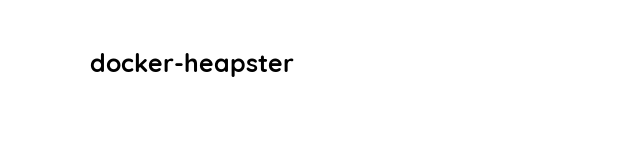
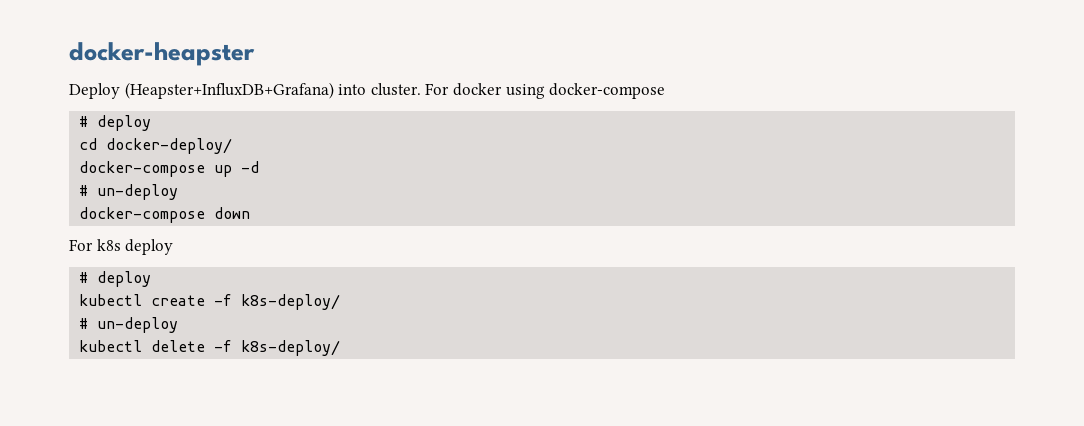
(294, 65) none -> [69,82,666,99] [79,115,152,131] [79,138,233,154] [79,161,260,177] [79,184,179,200] [79,207,251,223] [69,239,174,255] [79,271,152,287] [79,294,341,310] [79,317,179,333] [79,340,341,356] // Deploy (Heapster+InfluxDB+Grafana) into cluster. For docker using docker-compose // # deploy // cd docker-deploy/ // docker-compose up -d // # un-deploy // docker-compose down // For k8s deploy // # deploy // kubectl create -f k8s-deploy/ // # un-deploy // kubectl delete -f k8s-deploy/

